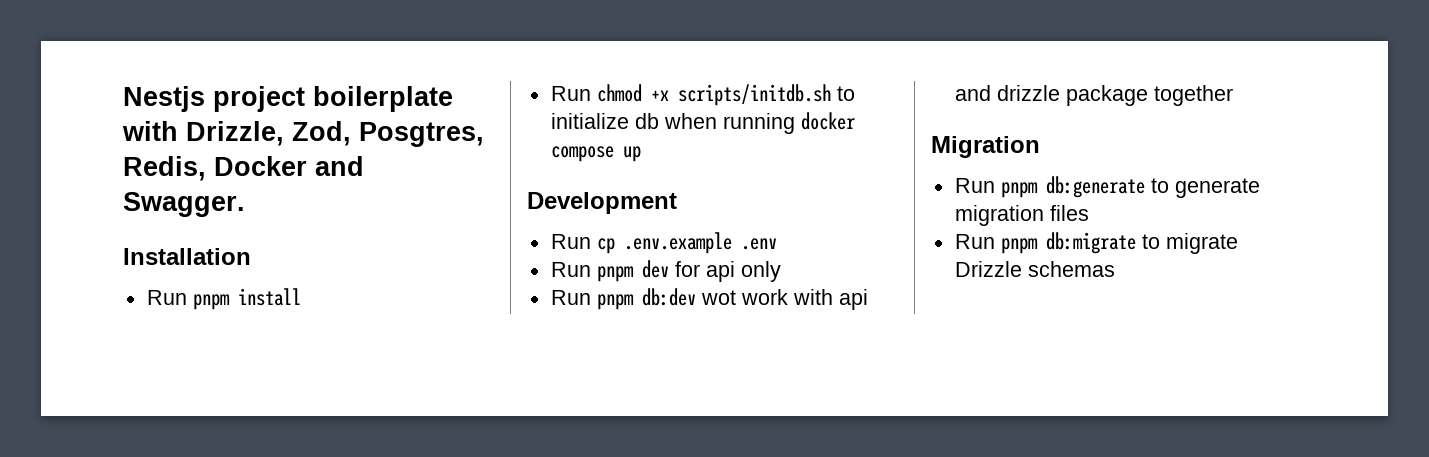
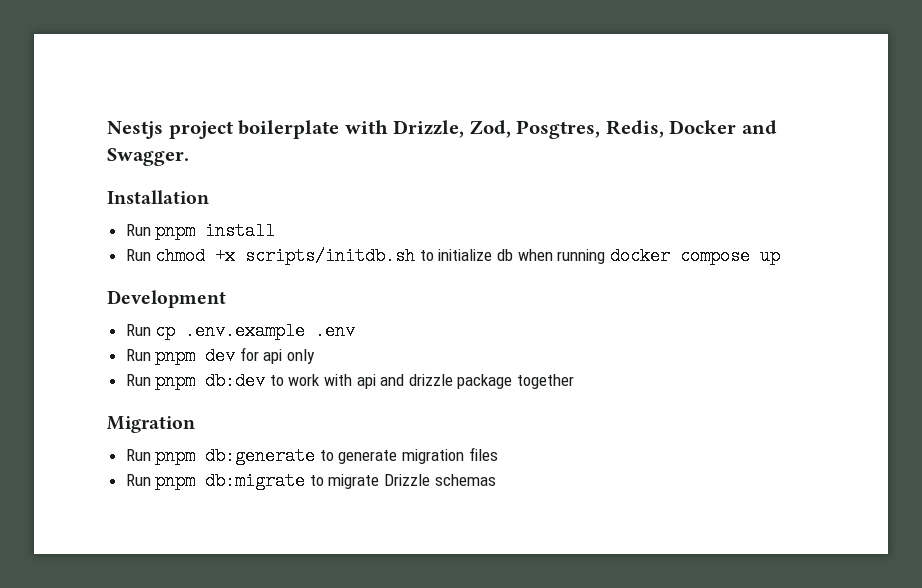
[700,290,736,305] wot -> [269,375,284,386] to

